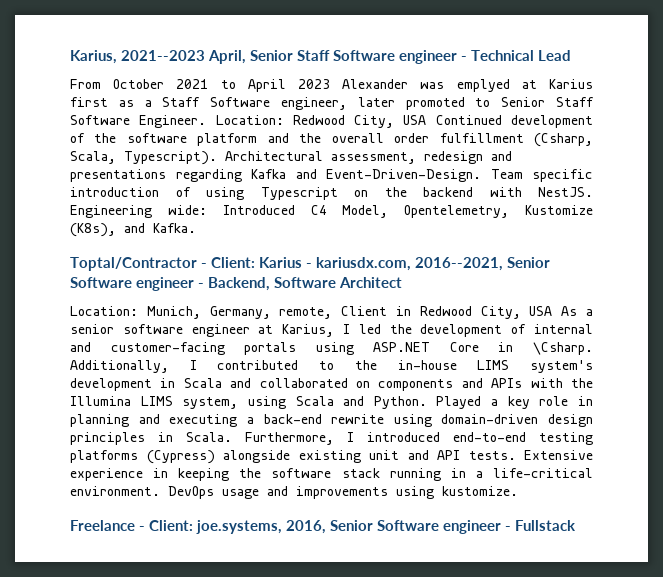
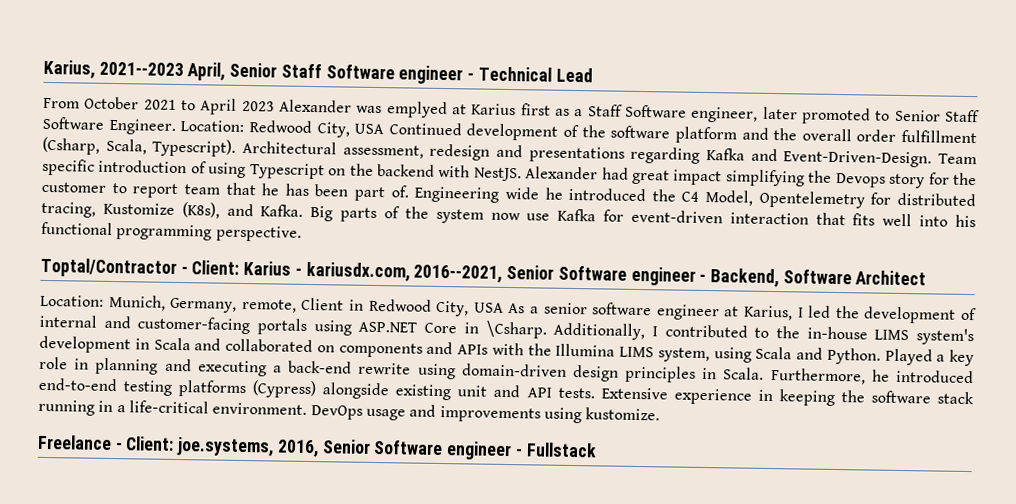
[70,205,593,218] [70,223,196,237] Engineering wide: Introduced C4 Model, Opentelemetry, Kustomize (K8s), and Kafka. -> [525,166,978,189] [41,181,977,209] [41,201,977,228] [41,221,302,242] Alexander had great impact simplifying the Devops story for the customer to report team that he has been part of. Engineering wide he introduced the C4 Model, Opentelemetry for distributed tracing, Kustomize (K8s), and Kafka. Big parts of the system now use Kafka for event-driven interaction that fits well into his functional programming perspective.
[347,432,354,442] I -> [871,369,890,382] he

